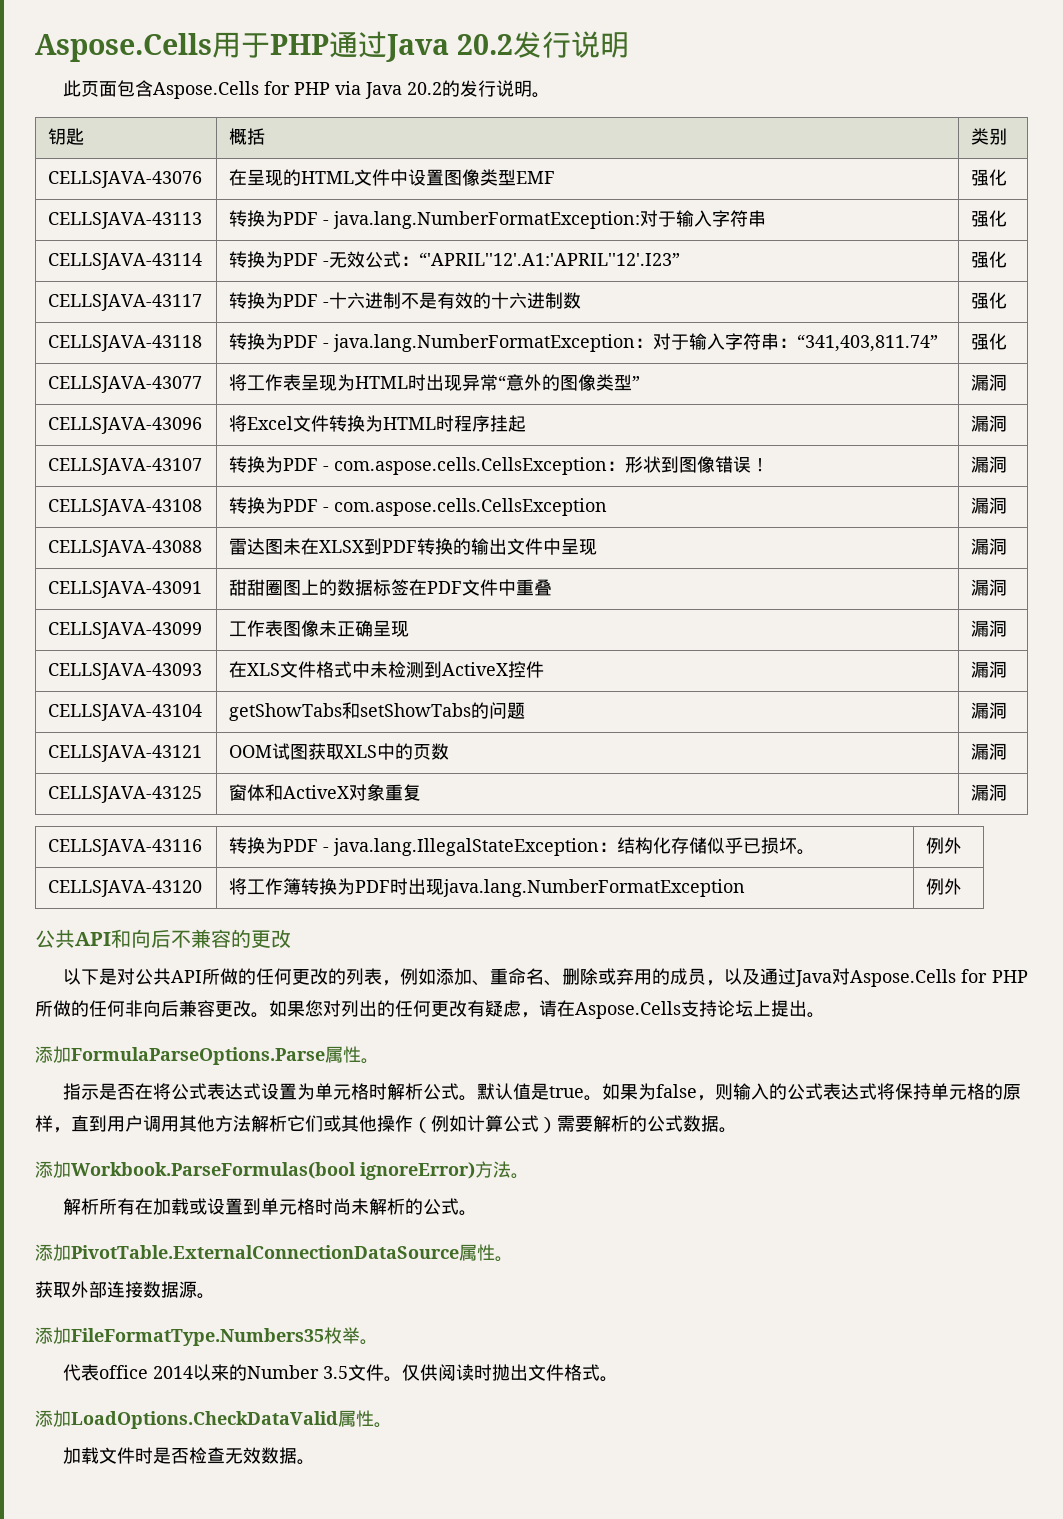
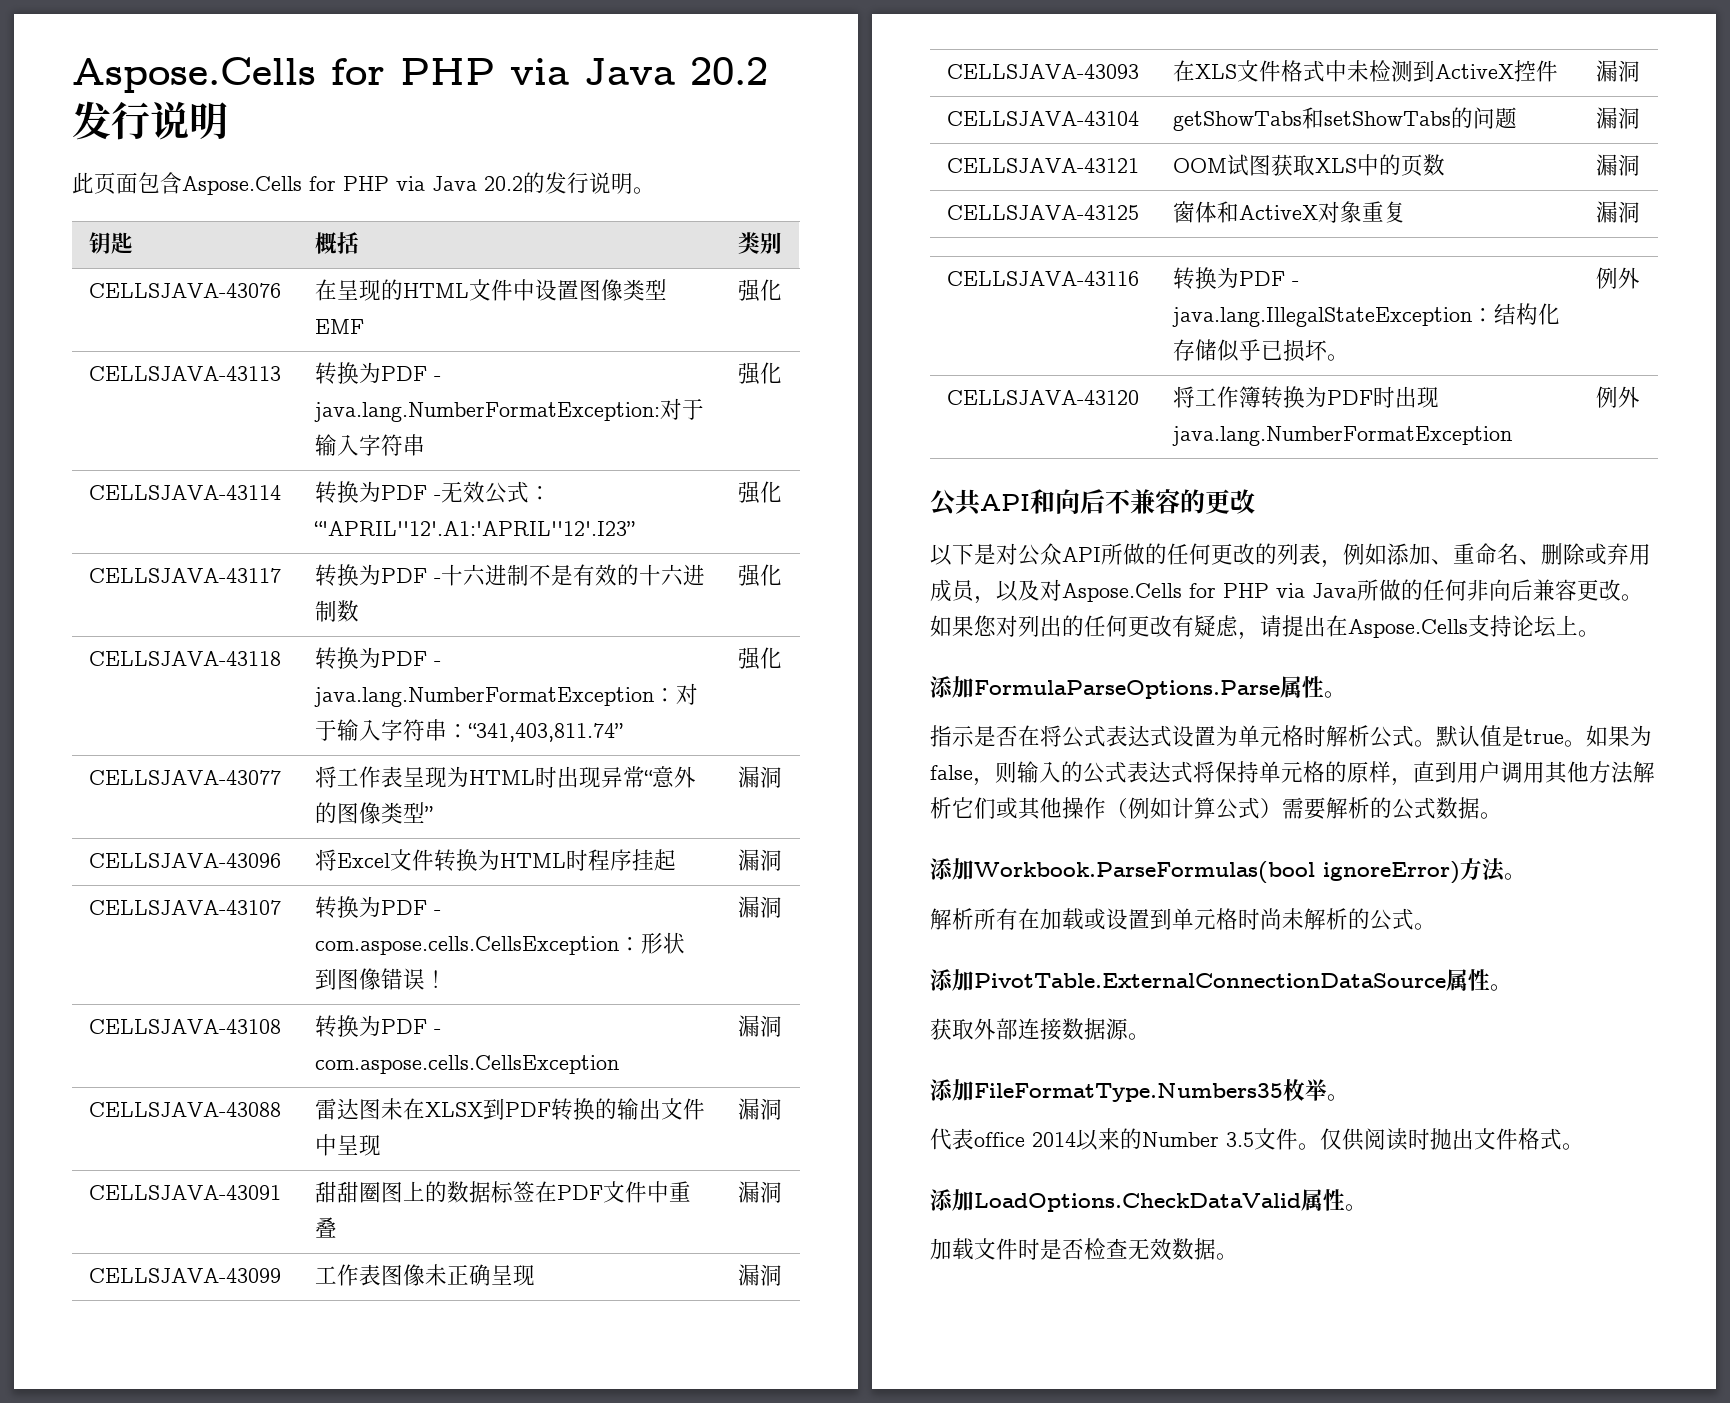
[35,31,387,62] Aspose.Cells用于PHP通过 -> [72,57,569,93] Aspose.Cells for PHP via
[152,968,171,985] 共 -> [1040,543,1062,565] 众
[651,968,670,985] 的 -> (1651, 554) none
[759,968,832,987] 通过Java -> (1040, 590) none
(1028, 976) none -> [1276,583,1357,598] via Java
(557, 1008) none -> [1282,615,1326,637] 提出
[771,1000,807,1017] 提出 -> (1578, 625) none

